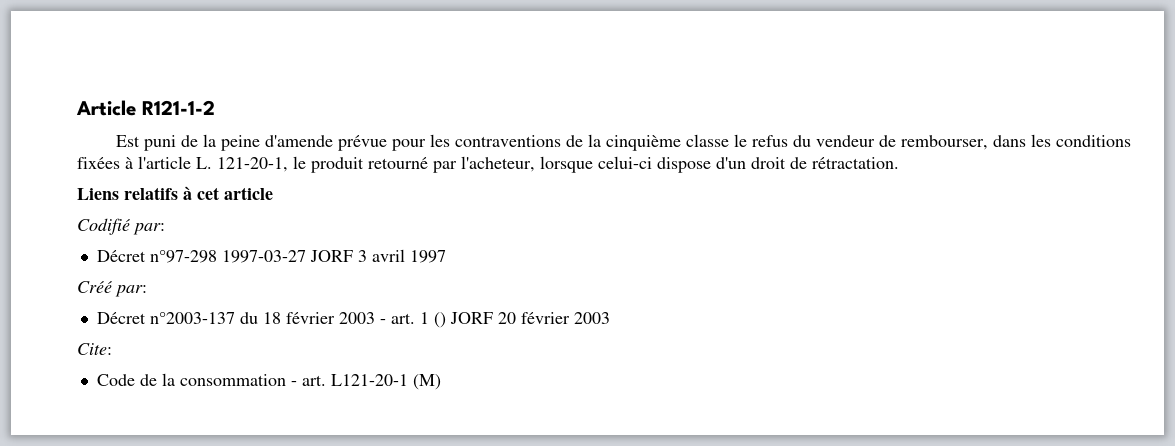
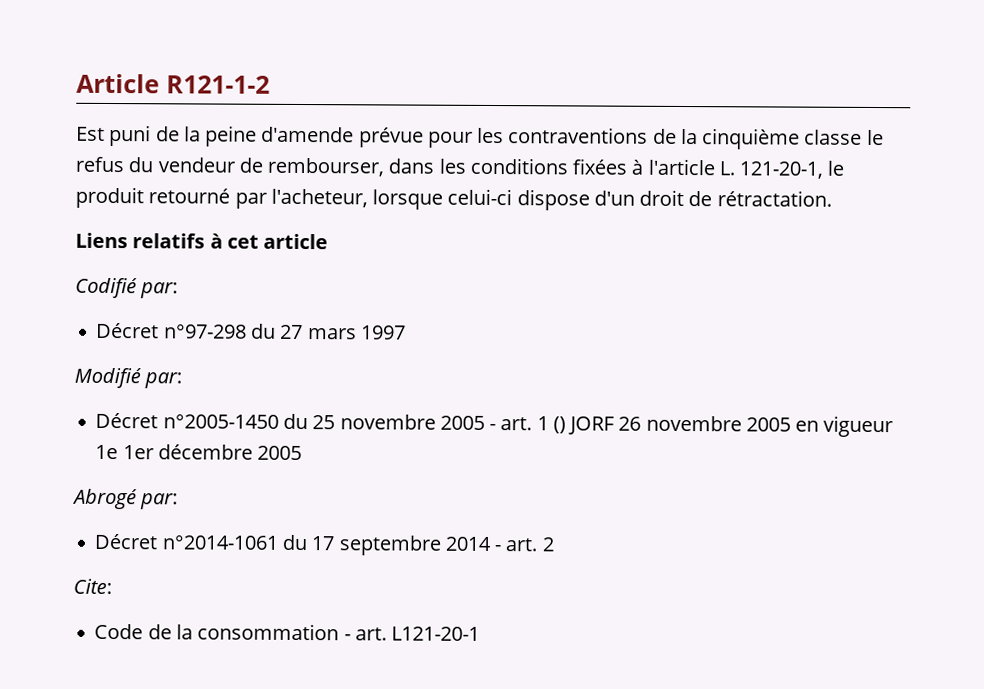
[221,249,405,263] 1997-03-27 JORF 3 avril -> [250,323,357,340] du 27 mars
[77,281,147,297] [96,312,375,324] Créé par: // Décret n°2003-137 du 18 février 2003 -> [74,367,183,389] [95,412,485,430] Modifié par: // Décret n°2005-1450 du 25 novembre 2005
[497,312,610,324] 20 février 2003 -> [618,415,894,438] [95,444,303,461] [72,488,179,510] [94,533,554,556] 26 novembre 2005 en vigueur 1e 1er décembre 2005 // Abrogé par: // Décret n°2014-1061 du 17 septembre 2014 - art. 2
[412,374,441,390] (M) -> (481, 633) none

